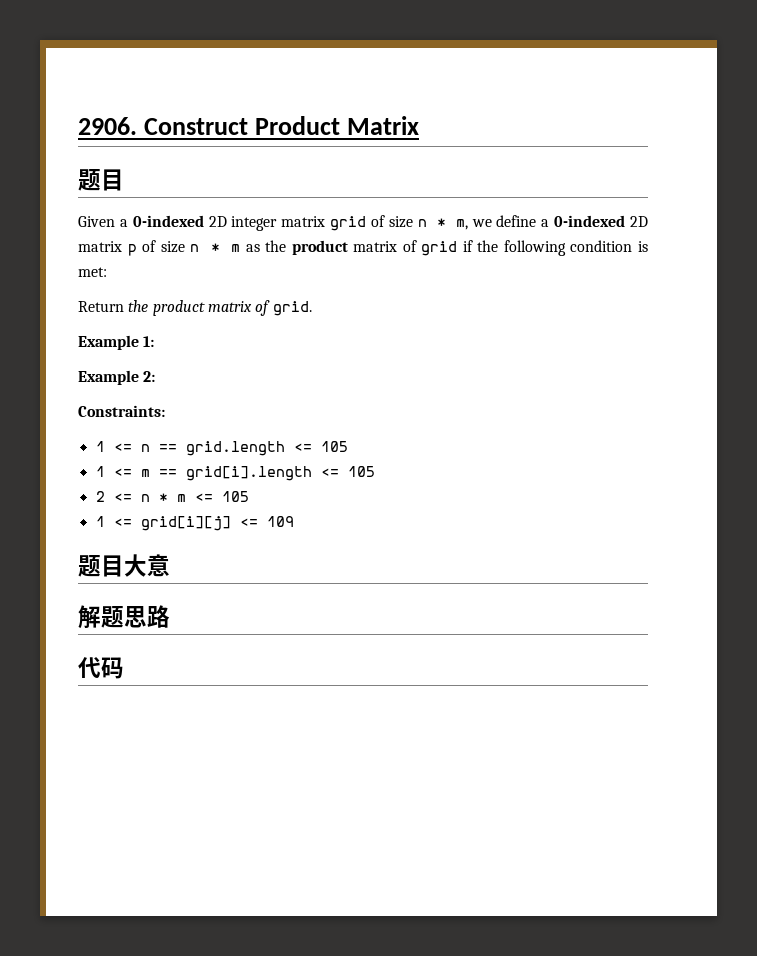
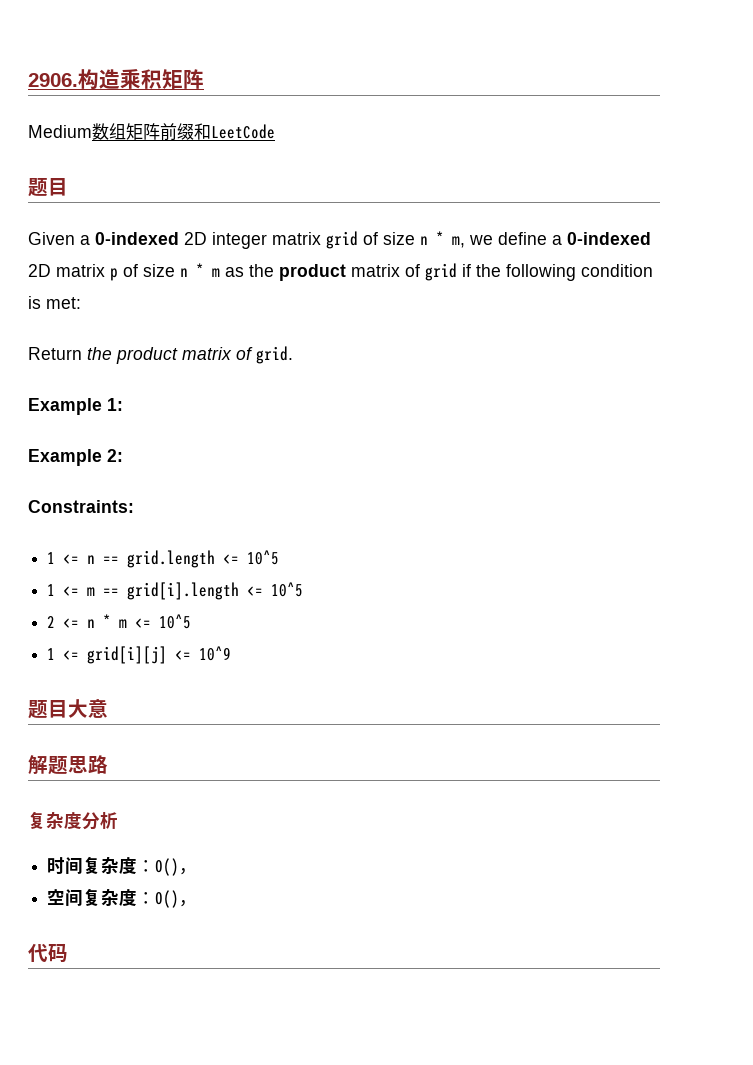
[144,116,420,135] Construct Product Matrix -> [78,69,204,90] [28,123,275,141] 构造乘积矩阵 // Medium数组矩阵前缀和LeetCode
[320,441,348,452] 105 -> [247,550,280,565] 10^5
[347,466,375,477] 105 -> [271,582,304,597] 10^5
[221,491,249,502] 105 -> [159,614,192,629] 10^5
[266,516,294,527] 109 -> [199,646,232,661] 10^9
(170, 616) none -> [28,811,118,830] [47,856,198,876] [47,888,198,908] // 复杂度分析 // 时间复杂度：O()， // 空间复杂度：O()，

